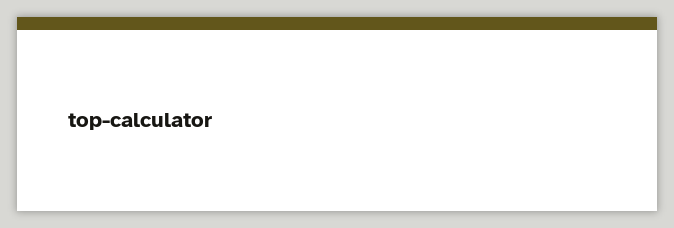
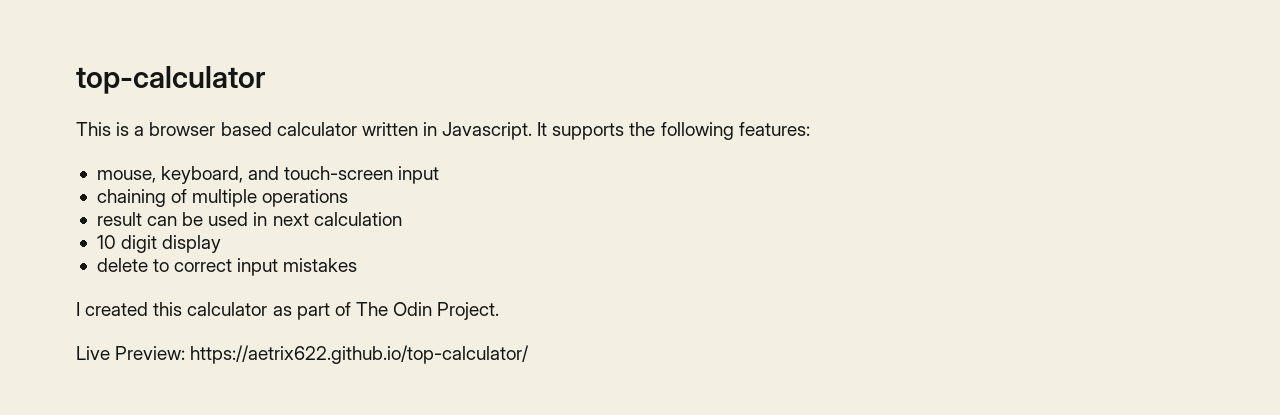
(212, 121) none -> [76,122,810,140] [96,166,440,184] [96,189,349,207] [96,212,402,226] [96,235,222,253] [96,258,358,276] [76,302,500,320] [76,345,530,364] // This is a browser based calculator written in Javascript. It supports the following features: // mouse, keyboard, and touch-screen input // chaining of multiple operations // result can be used in next calculation // 10 digit display // delete to correct input mistakes // I created this calculator as part of The Odin Project. // Live Preview: https://aetrix622.github.io/top-calculator/

